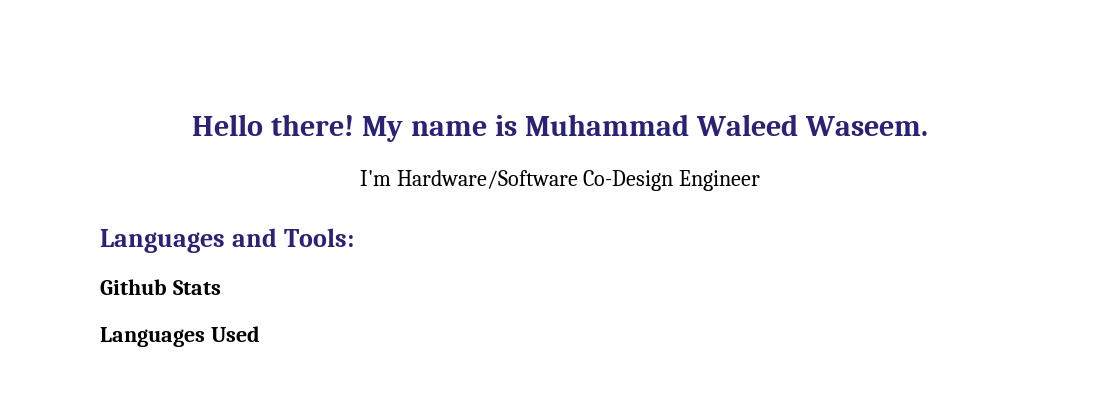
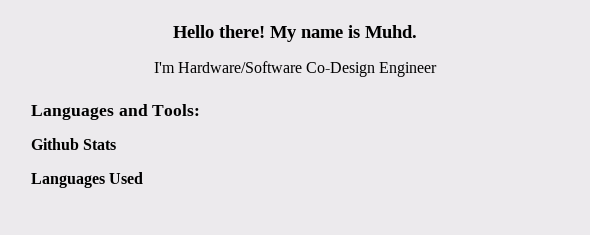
[524,114,928,136] Muhammad Waleed Waseem. -> [365,25,417,38] Muhd.

